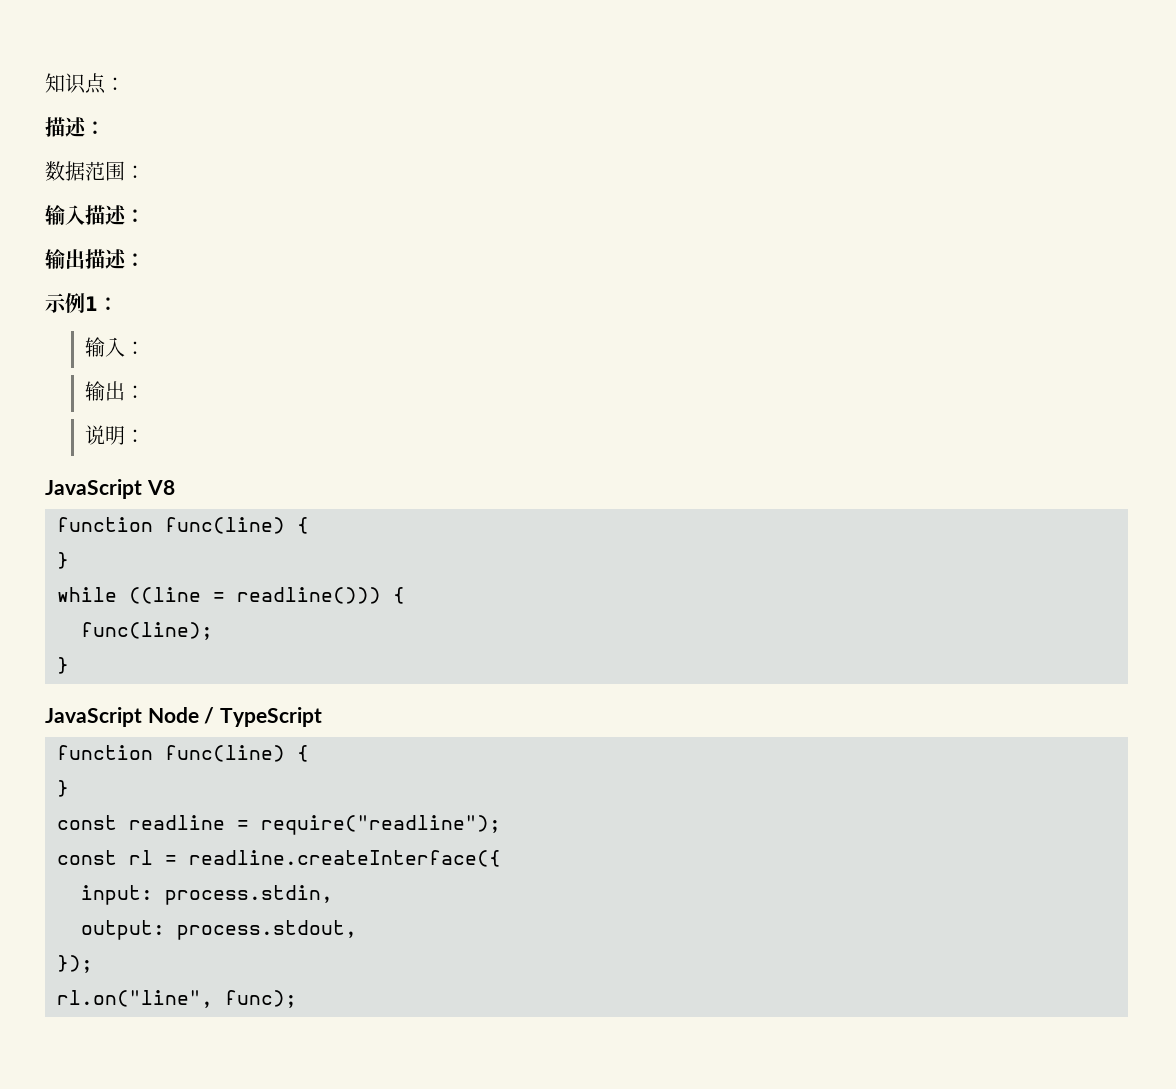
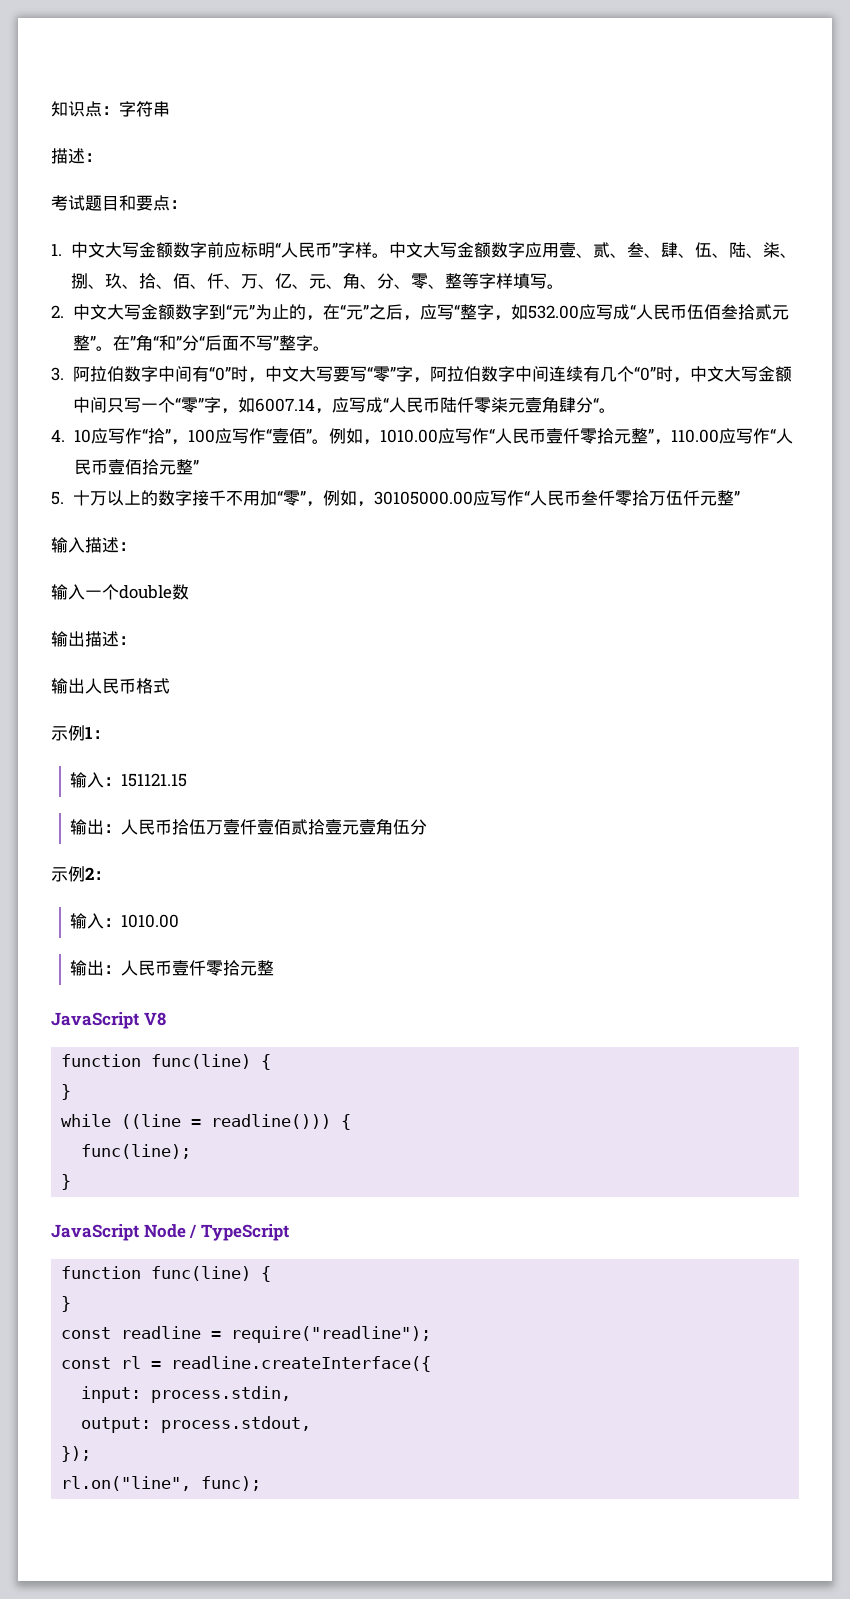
[45,117,105,137] [45,161,145,181] // 描述： // 数据范围： -> [119,101,170,117] [51,148,102,164] [51,195,187,211] [51,242,797,258] [70,272,564,289] [51,304,789,321] [72,334,330,351] [51,366,792,383] [72,396,616,414] [51,428,793,445] [73,459,199,475] [51,490,740,507] 字符串 // 描述： // 考试题目和要点： // 1.中文大写金额数字前应标明“人民币”字样。中文大写金额数字应用壹、贰、叁、肆、伍、陆、柒、捌、玖、拾、佰、仟、万、亿、元、角、分、零、整等字样填写。 // 2.中文大写金额数字到“元”为止的，在“元”之后，应写“整字，如532.00应写成“人民币伍佰叁拾贰元整”。在”角“和”分“后面不写”整字。 // 3.阿拉伯数字中间有“0”时，中文大写要写“零”字，阿拉伯数字中间连续有几个“0”时，中文大写金额中间只写一个“零”字，如6007.14，应写成“人民币陆仟零柒元壹角肆分“。 // 4. 10应写作“拾”，100应写作“壹佰”。例如，1010.00应写作“人民币壹仟零拾元整”，110.00应写作“人民币壹佰拾元整” // 5.十万以上的数字接千不用加“零”，例如，30105000.00应写作“人民币叁仟零拾万伍仟元整”
(145, 216) none -> [51,584,189,600] // 输入一个double数
(145, 260) none -> [51,678,170,694] // 输出人民币格式
[84,381,145,401] [84,425,145,445] // 输出： // 说明： -> [121,773,188,787] [70,818,428,835] [51,866,111,882] [70,913,180,929] [70,960,275,976] 151121.15 // 输出：人民币拾伍万壹仟壹佰贰拾壹元壹角伍分 // 示例2： // 输入：1010.00 // 输出：人民币壹仟零拾元整

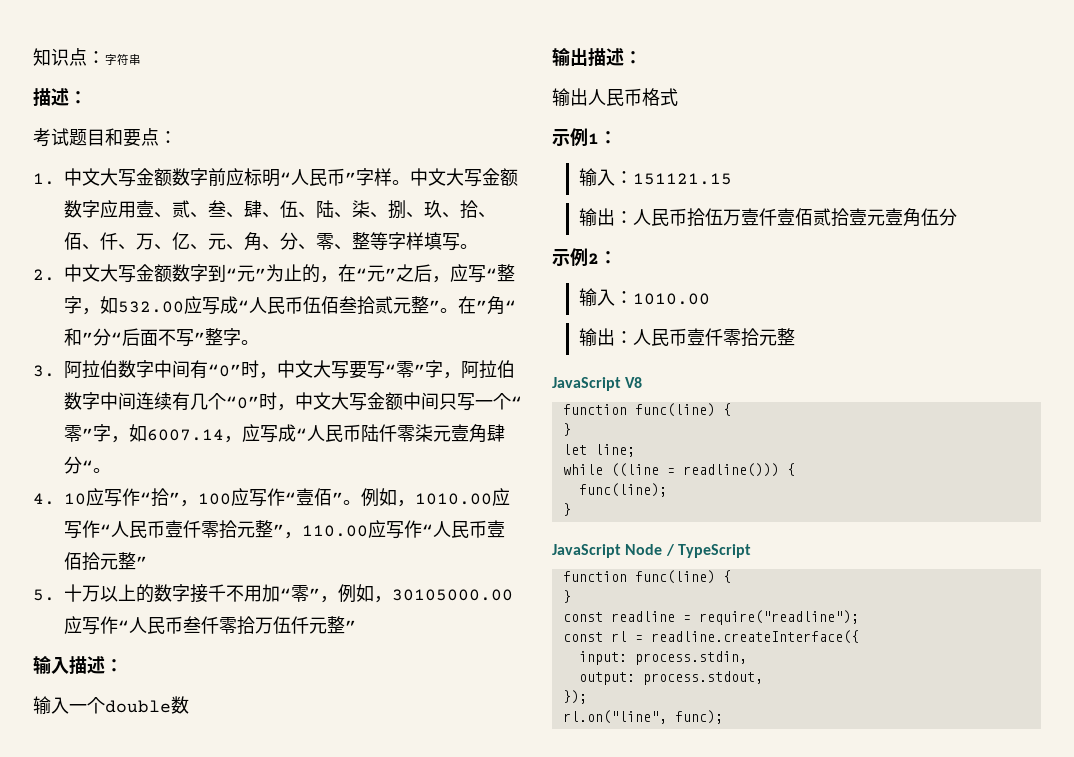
(72, 1092) none -> [562,444,635,457] // let line;

